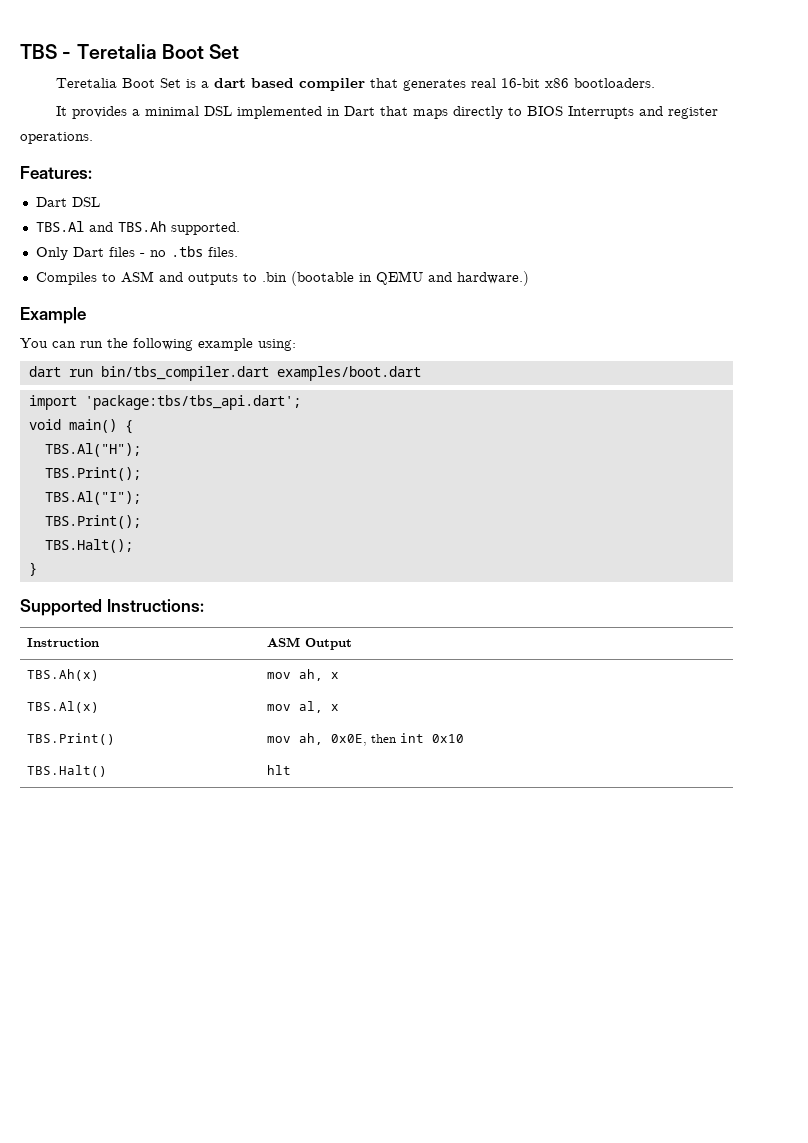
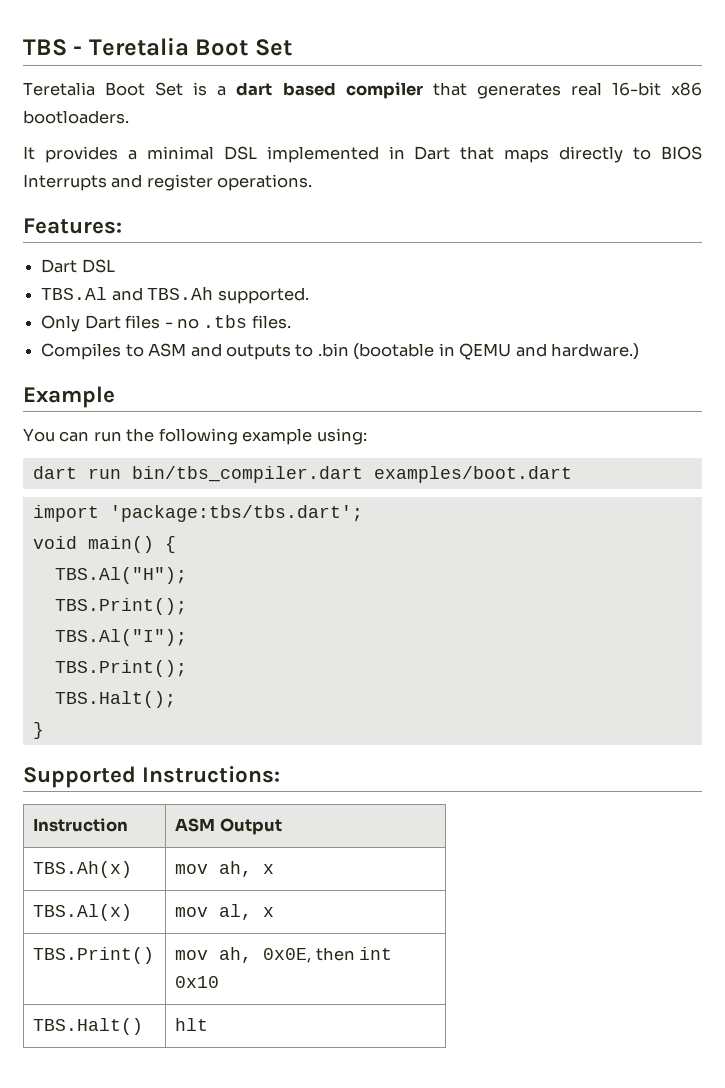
[84,395,301,410] 'package:tbs/tbs_api.dart'; -> [109,505,363,522] 'package:tbs/tbs.dart';

